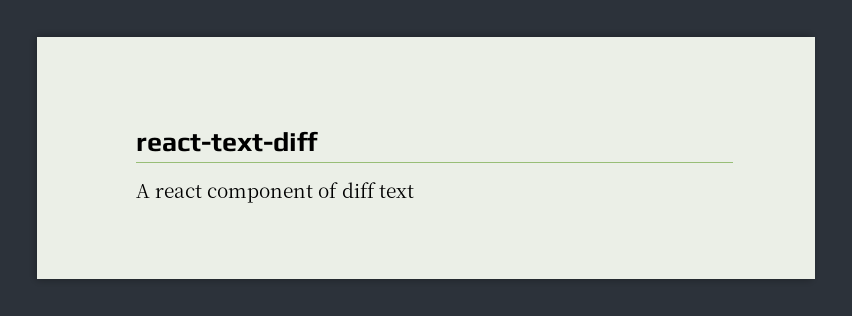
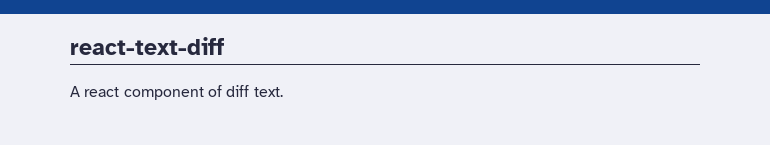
[378,185,414,198] text -> [253,87,283,97] text.

